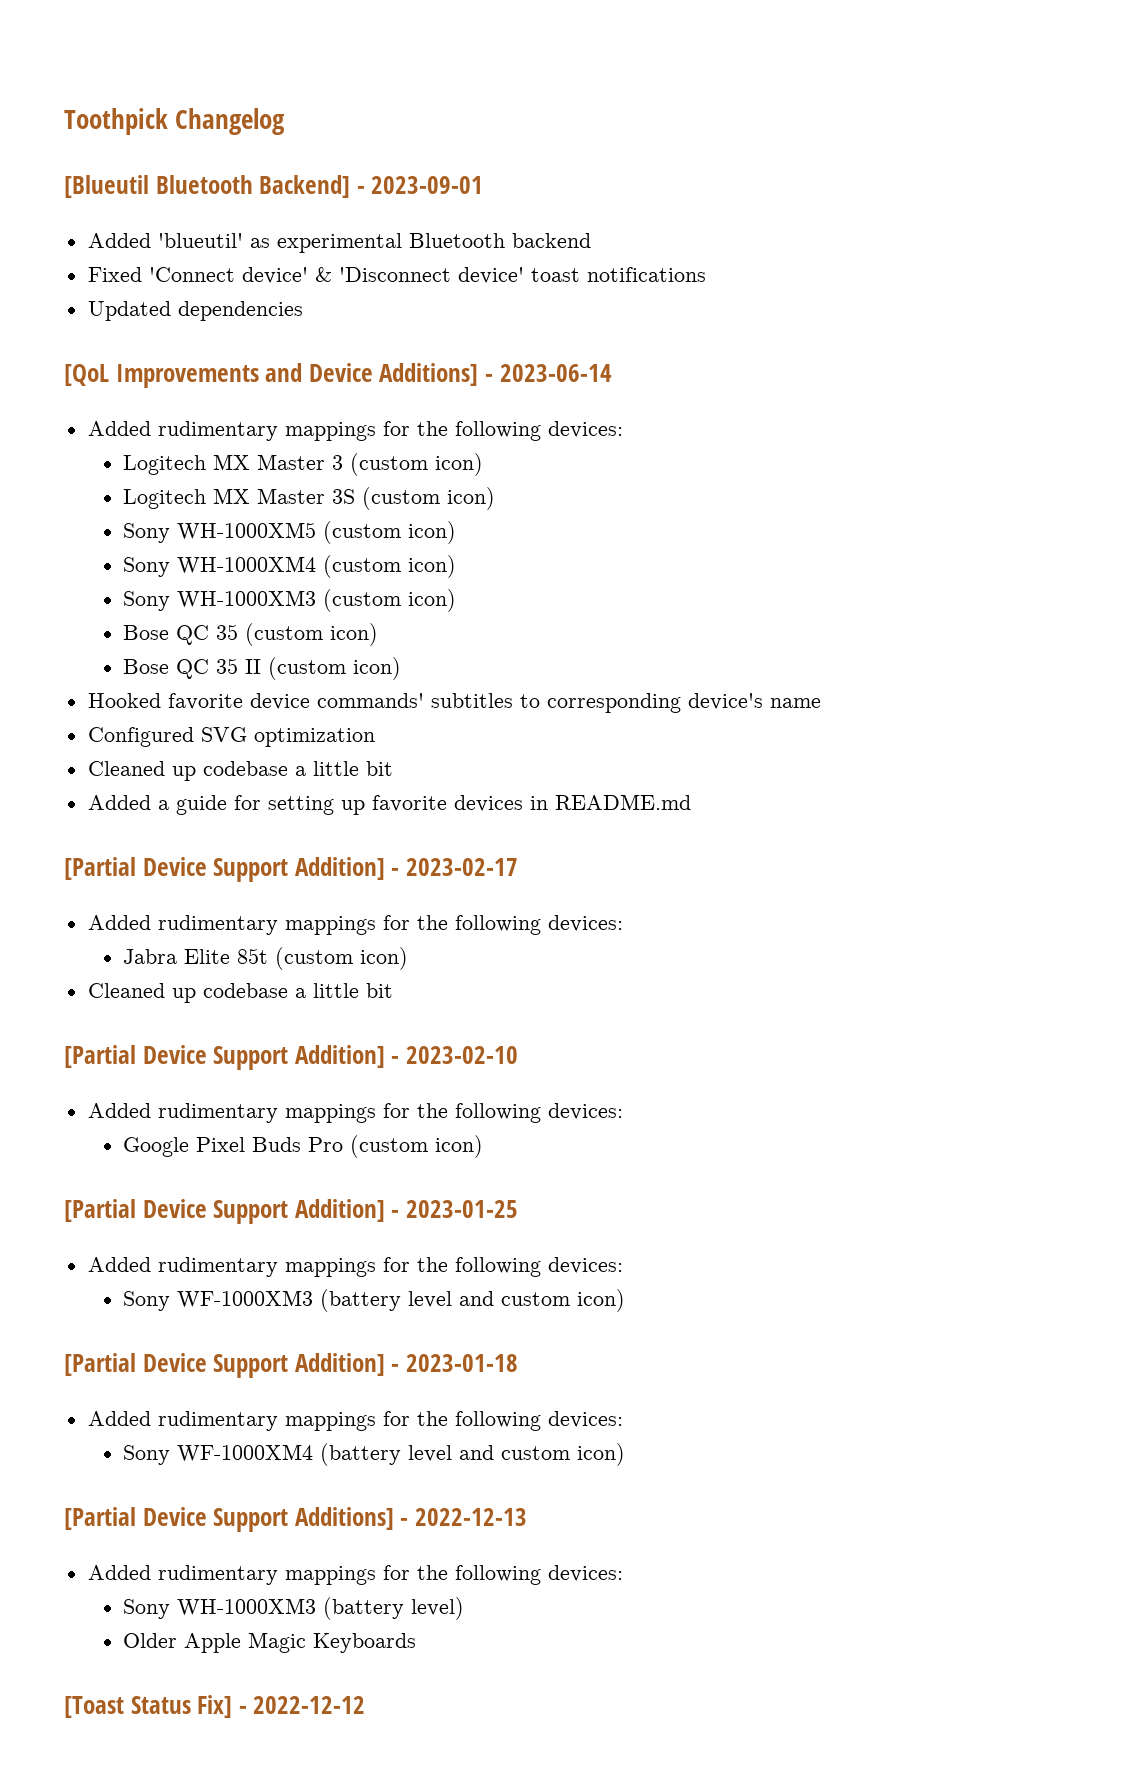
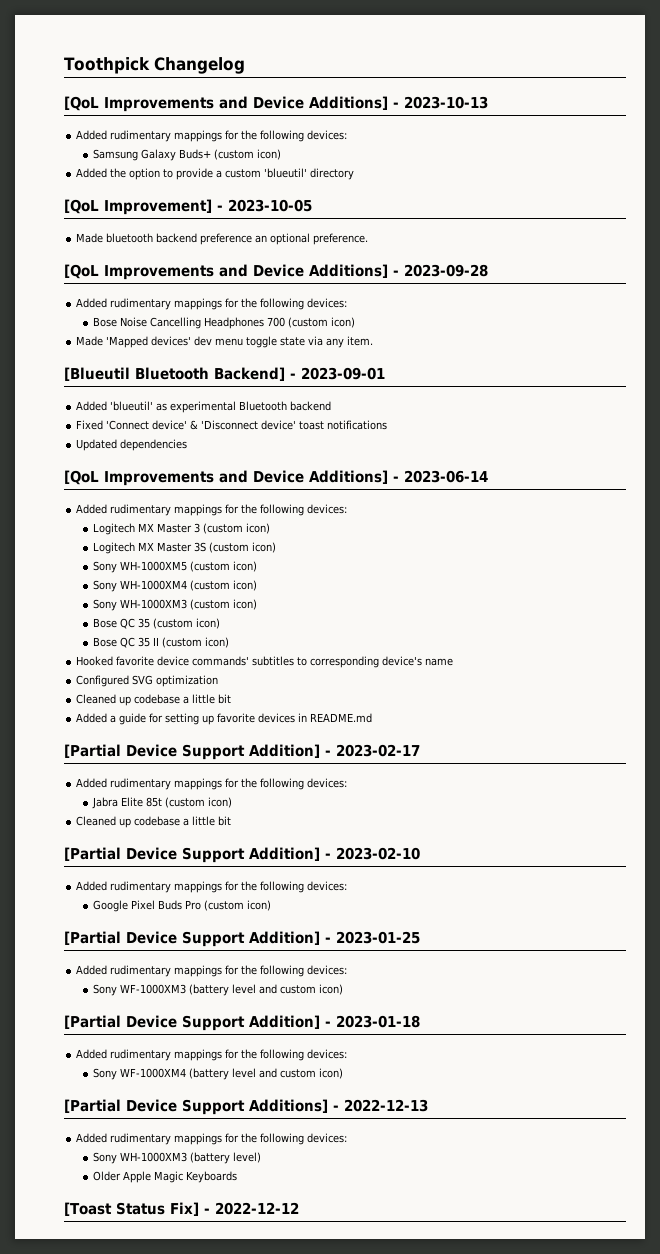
(286, 121) none -> [64,96,488,112] [76,130,348,142] [92,149,281,161] [76,168,355,180] [64,199,312,215] [76,233,369,245] [64,264,488,280] [76,298,348,310] [92,317,355,329] [76,336,374,348] // [QoL Improvements and Device Additions] - 2023-10-13 // Added rudimentary mappings for the following devices: // Samsung Galaxy Buds+ (custom icon) // Added the option to provide a custom 'blueutil' directory // [QoL Improvement] - 2023-10-05 // Made bluetooth backend preference an optional preference. // [QoL Improvements and Device Additions] - 2023-09-28 // Added rudimentary mappings for the following devices: // Bose Noise Cancelling Headphones 700 (custom icon) // Made 'Mapped devices' dev menu toggle state via any item.

